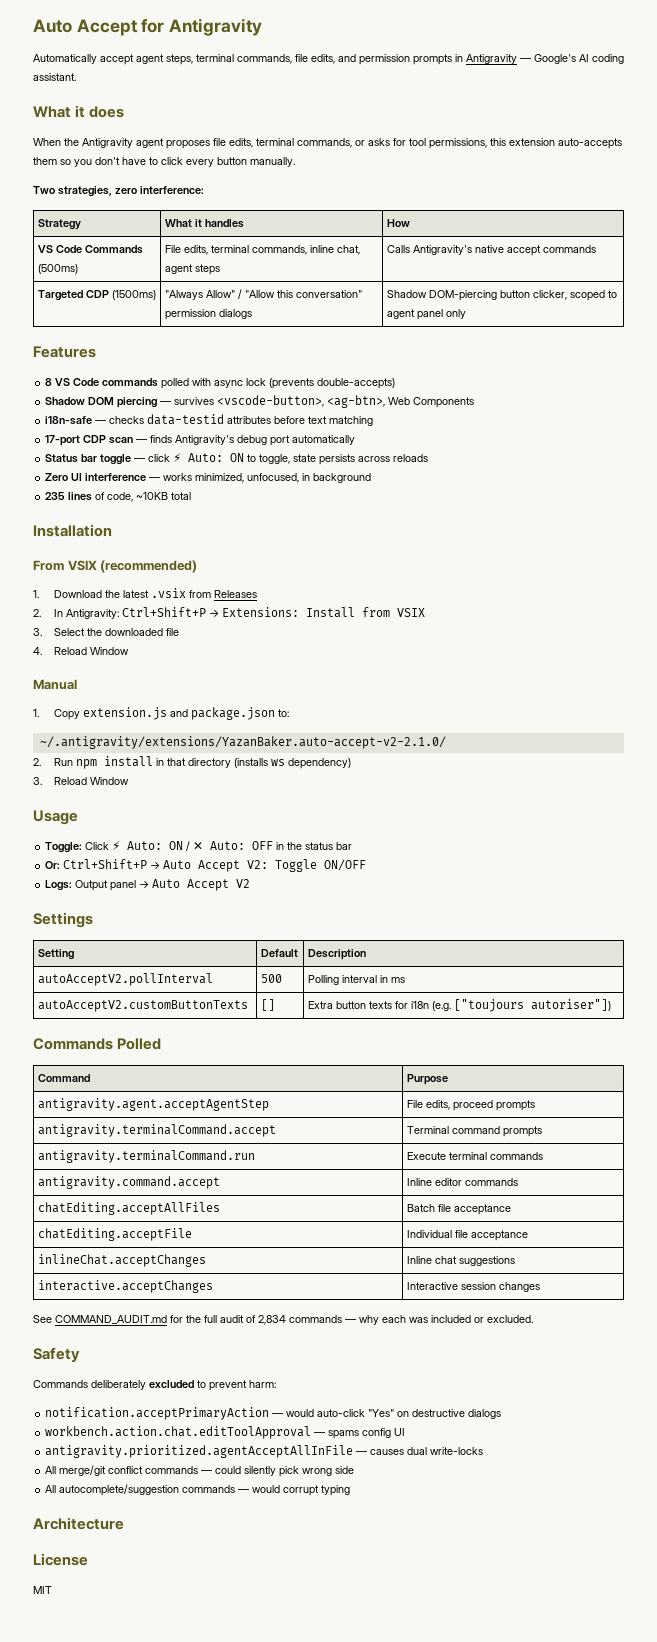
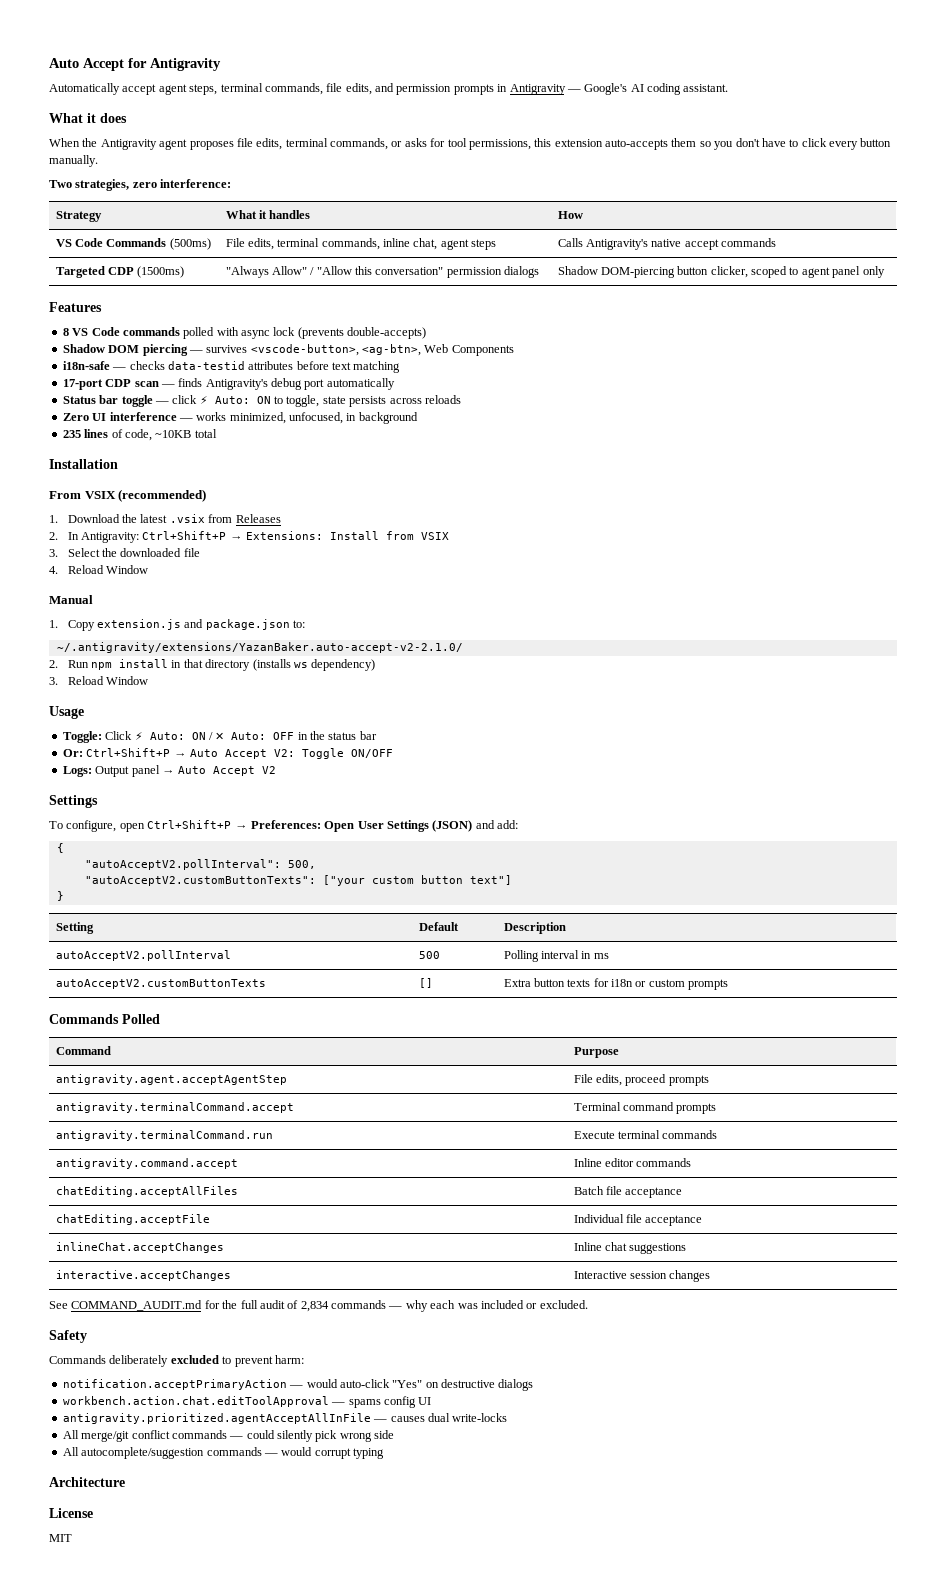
(93, 920) none -> [49,820,519,832] [56,843,64,853] [84,859,316,870] [84,875,512,886] [56,891,64,901] // To configure, open Ctrl+Shift+P → Preferences: Open User Settings (JSON) and add: // { // "autoAcceptV2.pollInterval": 500, // "autoAcceptV2.customButtonTexts": ["your custom button text"] // }
[431,999,611,1012] (e.g. ["toujours autoriser"]) -> [635,979,729,990] or custom prompts

